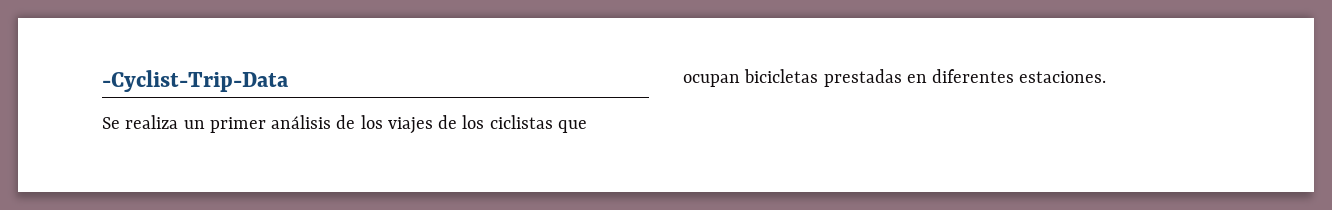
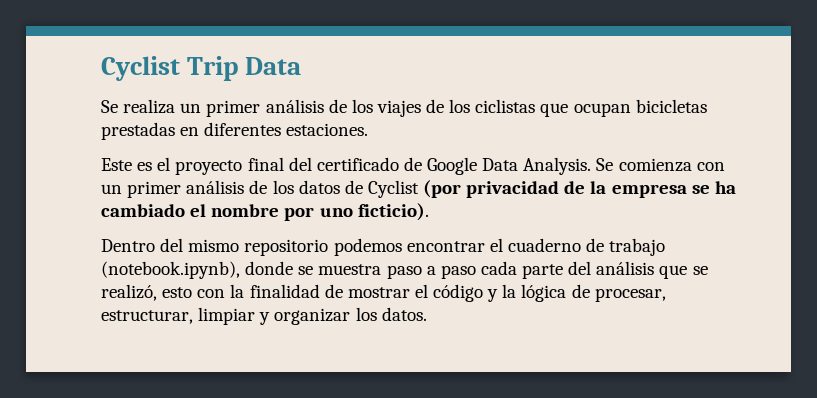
[102,70,289,92] -Cyclist-Trip-Data -> [101,56,302,81] Cyclist Trip Data
(1107, 77) none -> [101,157,725,175] [101,180,736,198] [101,203,429,221] [101,238,666,256] [101,261,708,279] [101,284,666,302] [101,307,427,325] // Este es el proyecto final del certificado de Google Data Analysis. Se comienza con un primer análisis de los datos de Cyclist (por privacidad de la empresa se ha cambiado el nombre por uno ficticio). // Dentro del mismo repositorio podemos encontrar el cuaderno de trabajo (notebook.ipynb), donde se muestra paso a paso cada parte del análisis que se realizó, esto con la finalidad de mostrar el código y la lógica de procesar, estructurar, limpiar y organizar los datos.

